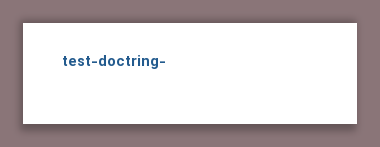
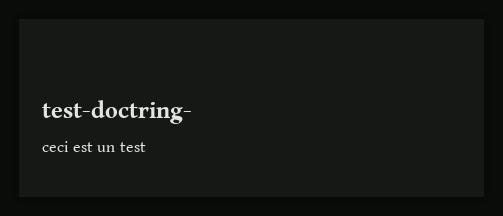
(166, 62) none -> [42,141,146,152] // ceci est un test

